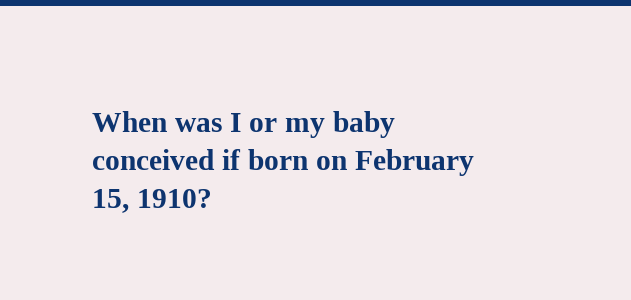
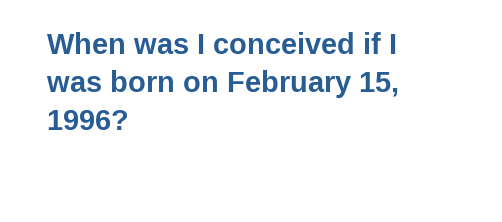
[248,111,395,138] [92,149,241,170] or my baby conceived if -> [213,32,397,54] [46,76,102,92] conceived if I was
[136,189,212,208] 1910? -> [47,110,129,130] 1996?

